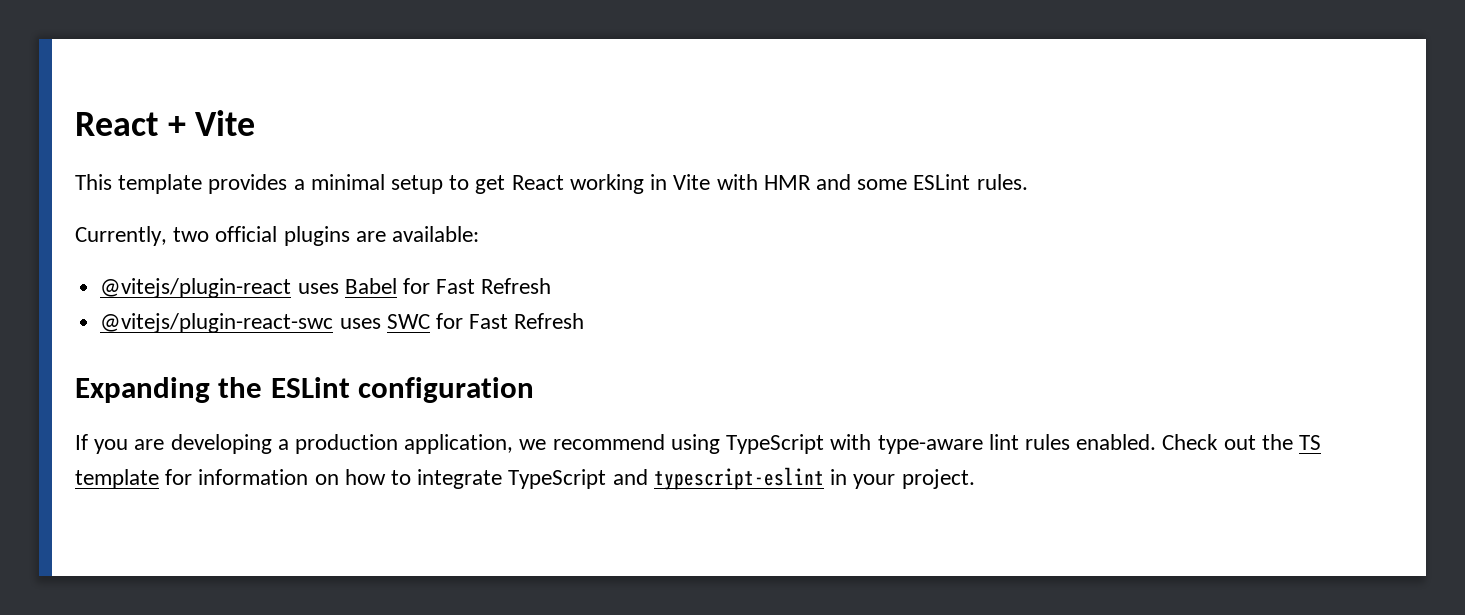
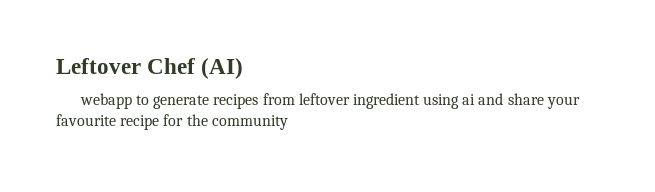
[75,110,256,136] [75,174,1028,194] [75,226,480,246] [100,278,552,298] [100,313,585,333] [75,377,535,403] [75,434,1321,454] [75,467,975,490] React + Vite // This template provides a minimal setup to get React working in Vite with HMR and some ESLint rules. // Currently, two official plugins are available: // @vitejs/plugin-react uses Babel for Fast Refresh // @vitejs/plugin-react-swc uses SWC for Fast Refresh // Expanding the ESLint configuration // If you are developing a production application, we recommend using TypeScript with type-aware lint rules enabled. Check out the TS template for information on how to integrate TypeScript and typescript-eslint in your project. -> [56,58,244,79] [79,93,580,109] [56,114,288,130] Leftover Chef (AI) // webapp to generate recipes from leftover ingredient using ai and share your favourite recipe for the community

